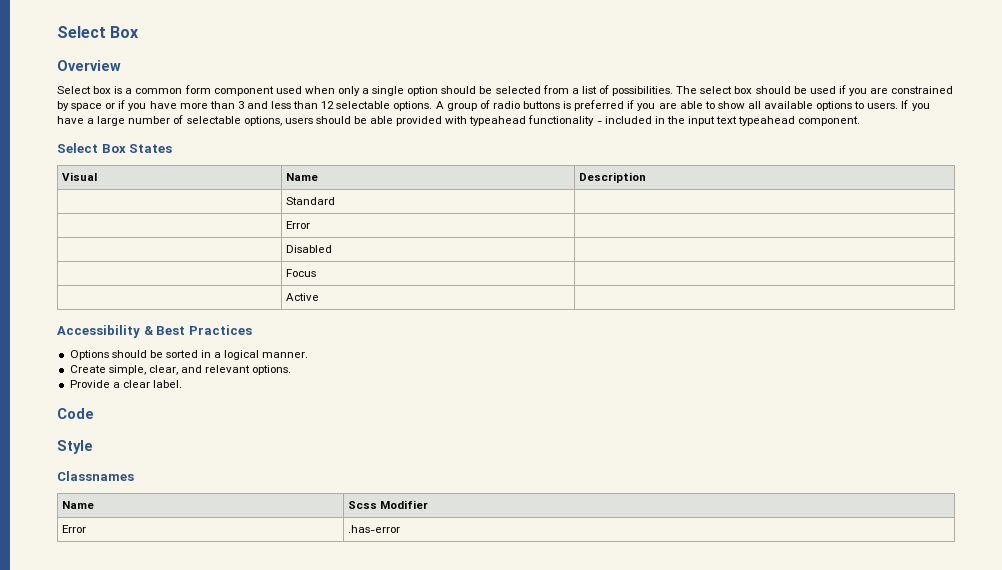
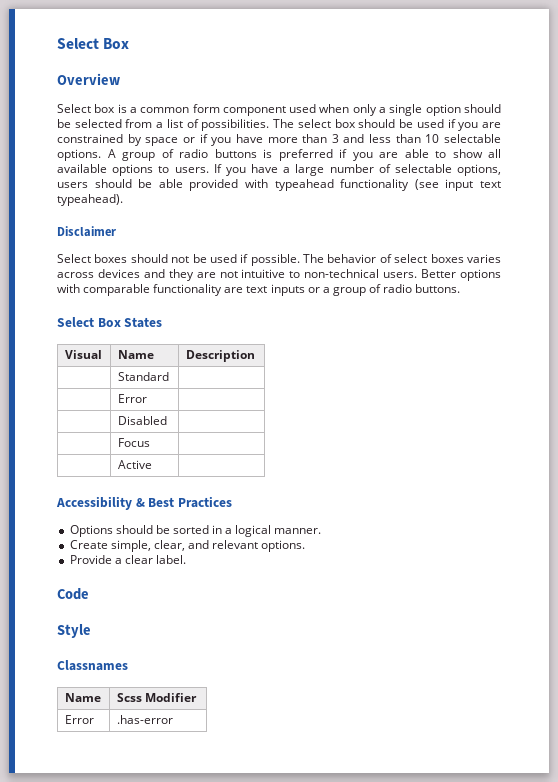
[321,101,335,109] 12 -> [425,134,440,143] 10
[596,116,861,126] - included in the input text typeahead component. -> [414,179,502,191] [57,194,123,206] [57,226,116,237] [57,254,501,266] [57,269,502,281] [57,284,461,296] (see input text typeahead). // Disclaimer // Select boxes should not be used if possible. The behavior of select boxes varies across devices and they are not intuitive to non-technical users. Better options with comparable functionality are text inputs or a group of radio buttons.

